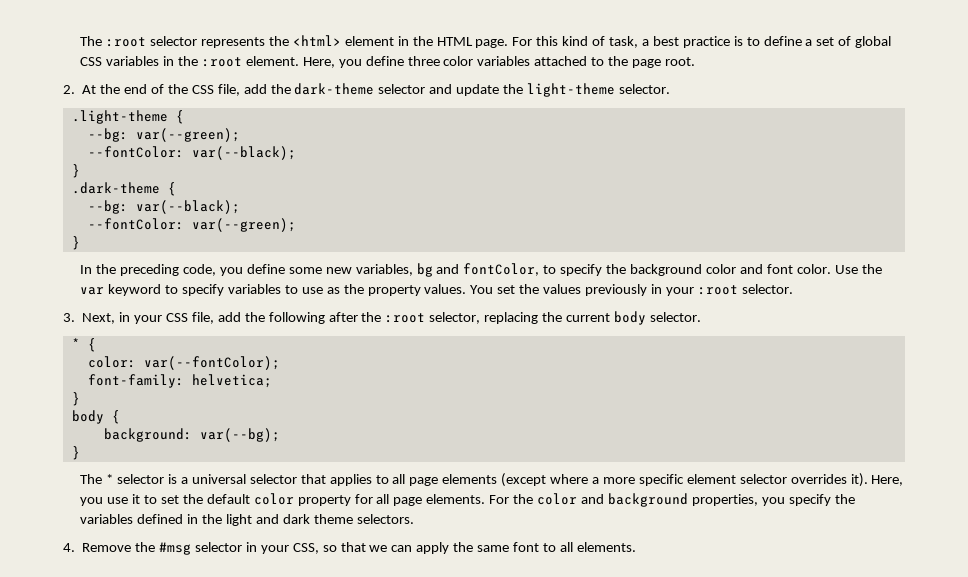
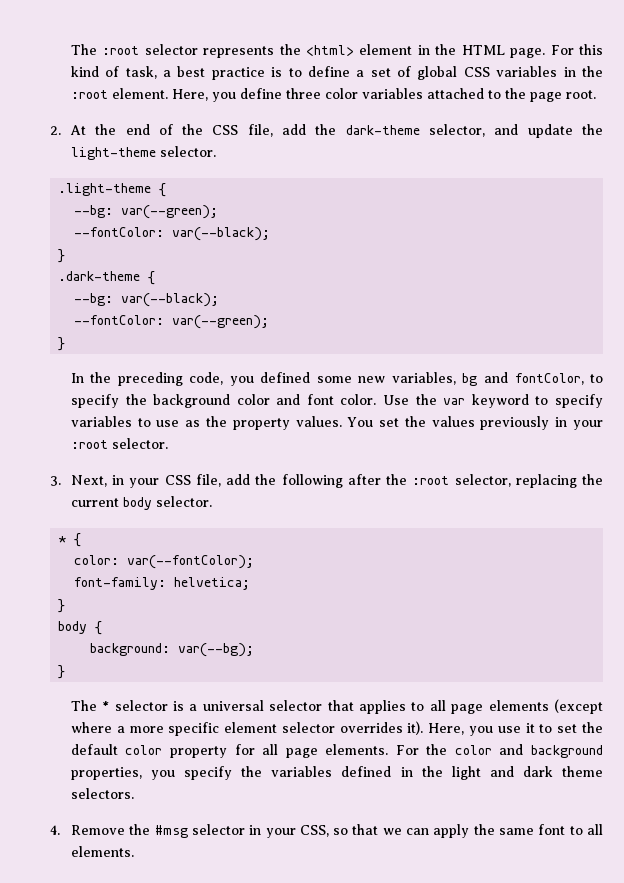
[378,84,426,94] selector -> [429,124,486,137] selector,
[246,264,285,274] define -> [260,372,311,383] defined

